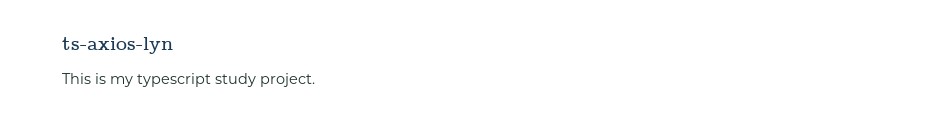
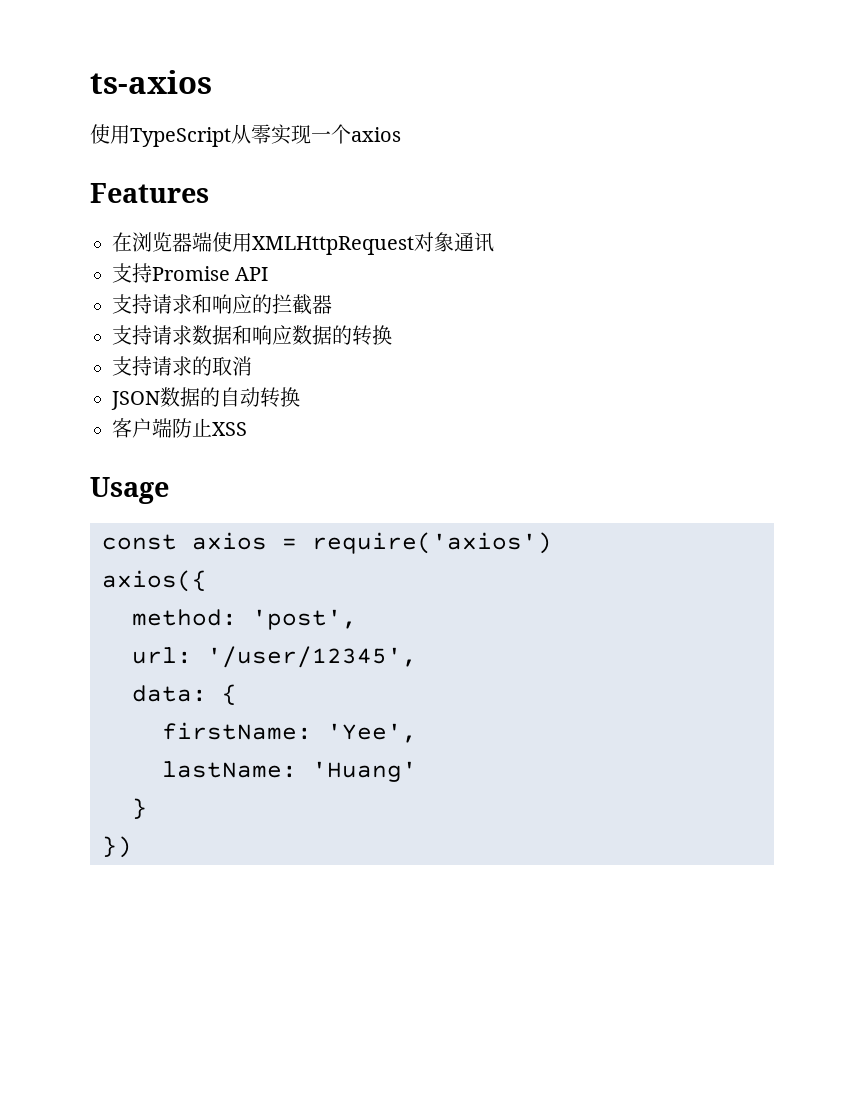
[62,37,173,54] [62,73,315,87] ts-axios-lyn // This is my typescript study project. -> [90,70,212,94] [90,124,401,147] [90,183,209,203] [112,232,494,255] [112,263,269,283] [112,294,332,315] [112,325,392,346] [112,356,252,376] [111,387,300,410] [112,418,247,438] [90,477,169,504] [102,532,552,554] [102,570,207,592] [132,609,357,630] [132,646,417,668] [132,684,237,705] [162,722,417,743] [162,761,417,782] [132,798,147,819] [102,836,132,858] ts-axios // 使用TypeScript从零实现一个axios // Features // 在浏览器端使用XMLHttpRequest对象通讯 // 支持Promise API // 支持请求和响应的拦截器 // 支持请求数据和响应数据的转换 // 支持请求的取消 // JSON数据的自动转换 // 客户端防止XSS // Usage // const axios = require('axios') // axios({ // method: 'post', // url: '/user/12345', // data: { // firstName: 'Yee', // lastName: 'Huang' // } // })

